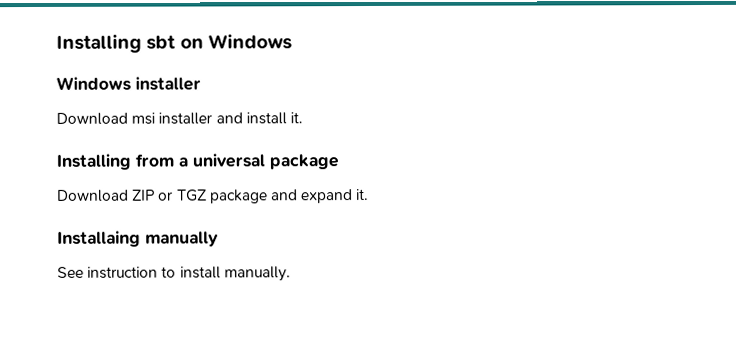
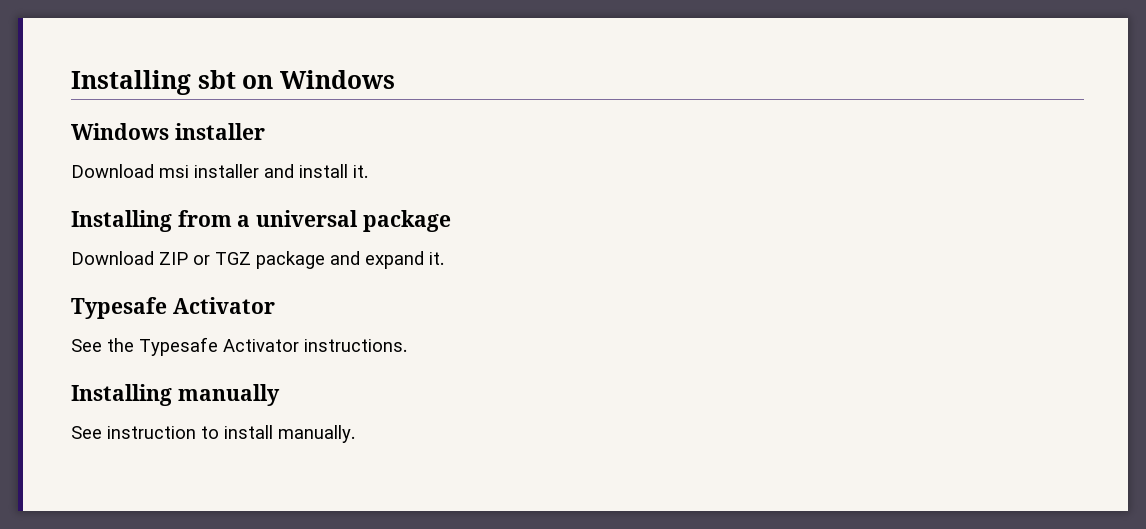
[57,230,141,247] Installaing -> [71,297,275,319] [71,337,407,356] [71,384,172,406] Typesafe Activator // See the Typesafe Activator instructions. // Installing

